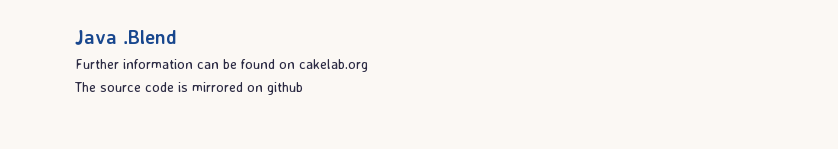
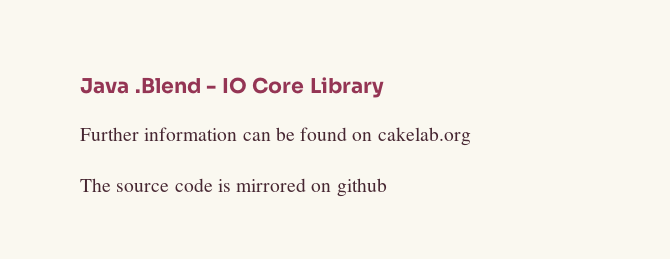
(177, 37) none -> [206,77,384,98] - IO Core Library

